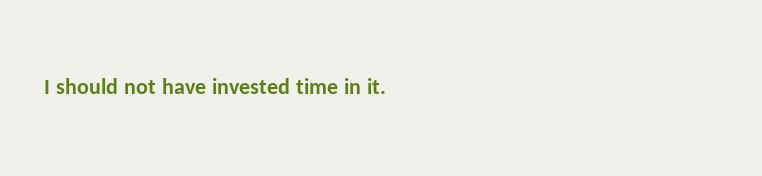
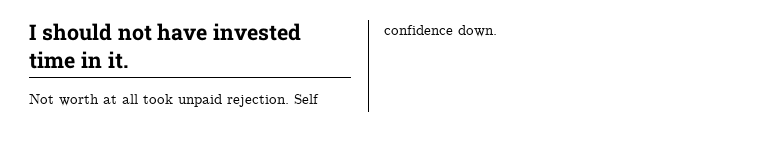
(386, 86) none -> [29,93,319,107] [384,25,497,37] // Not worth at all took unpaid rejection. Self confidence down.

